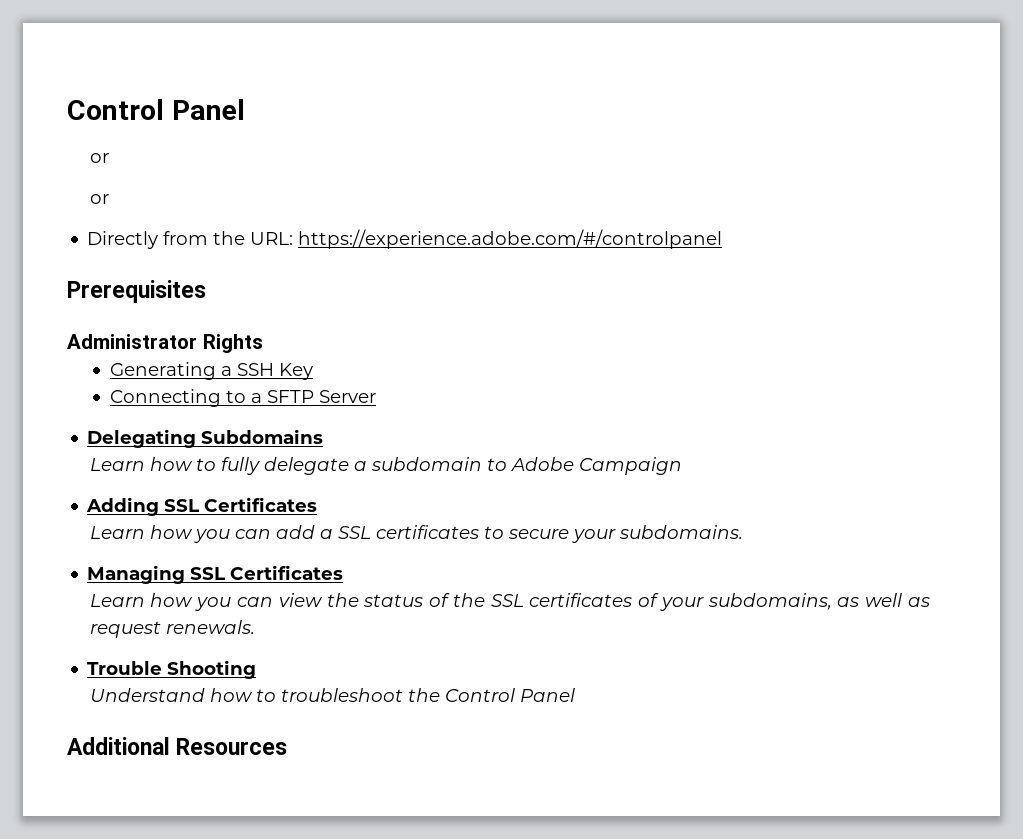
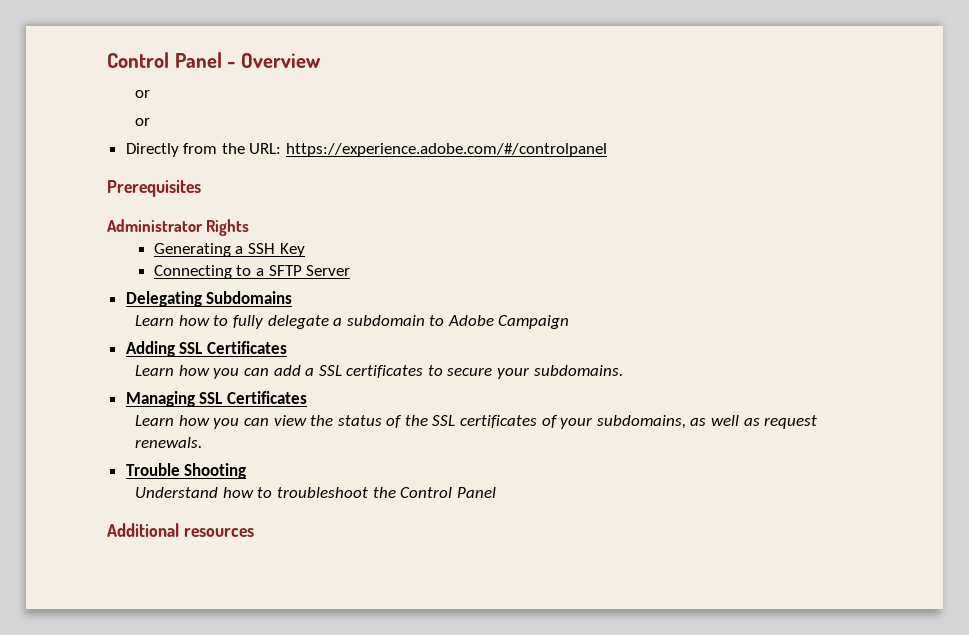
[67,99,245,120] Control Panel -> [107,52,321,68] Control Panel - Overview
[176,738,288,755] Resources -> [183,528,254,537] resources

